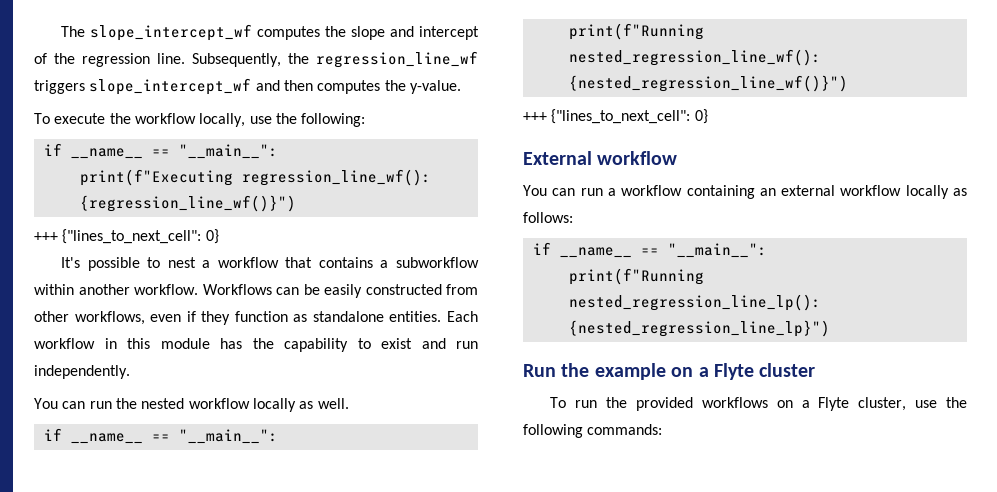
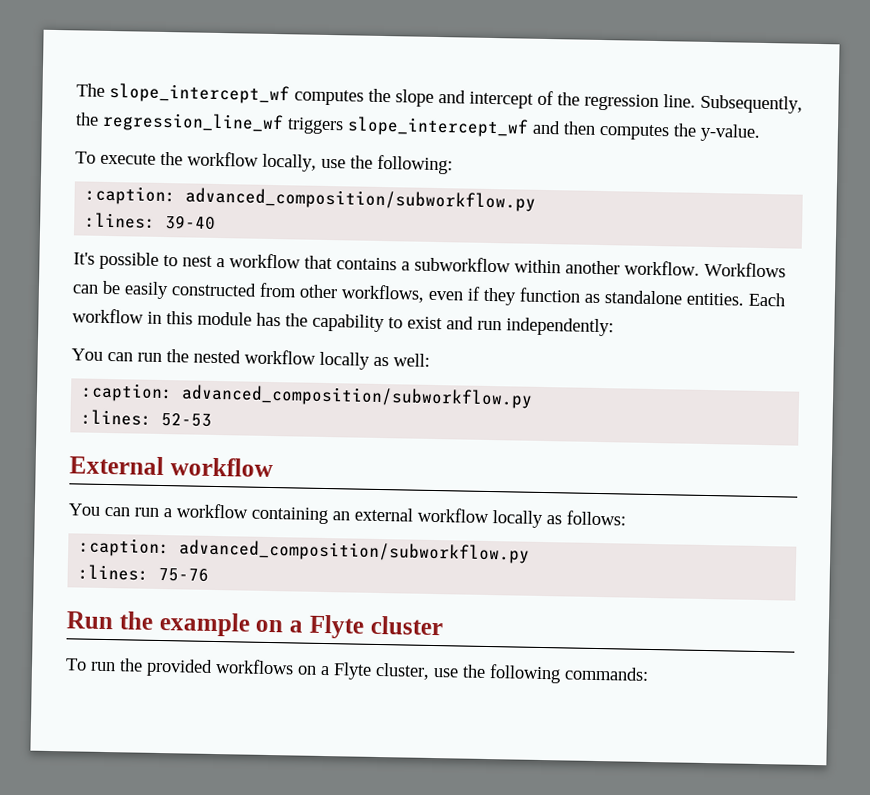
[43,143,278,159] [79,169,431,186] [79,195,296,212] [34,229,219,244] if __name__ == "__main__": // print(f"Executing regression_line_wf(): {regression_line_wf()}") // +++ {"lines_to_next_cell": 0} -> [85,185,537,212] [85,212,217,230] :caption: advanced_composition/subworkflow.py // :lines: 39-40
[34,365,130,379] independently. -> [506,317,614,337] independently:
[317,398,349,409] [43,428,278,444] [568,23,704,40] [568,49,821,66] [568,75,848,92] [523,109,708,124] well. // if __name__ == "__main__": // print(f"Running nested_regression_line_wf(): {nested_regression_line_wf()}") // +++ {"lines_to_next_cell": 0} -> [393,353,430,367] [81,382,534,409] [81,409,213,427] well: // :caption: advanced_composition/subworkflow.py // :lines: 52-53
[532,242,767,258] [568,268,704,285] [568,294,821,311] [568,320,830,337] if __name__ == "__main__": // print(f"Running nested_regression_line_lp(): {nested_regression_line_lp}") -> [79,537,531,564] [78,564,210,582] :caption: advanced_composition/subworkflow.py // :lines: 75-76

